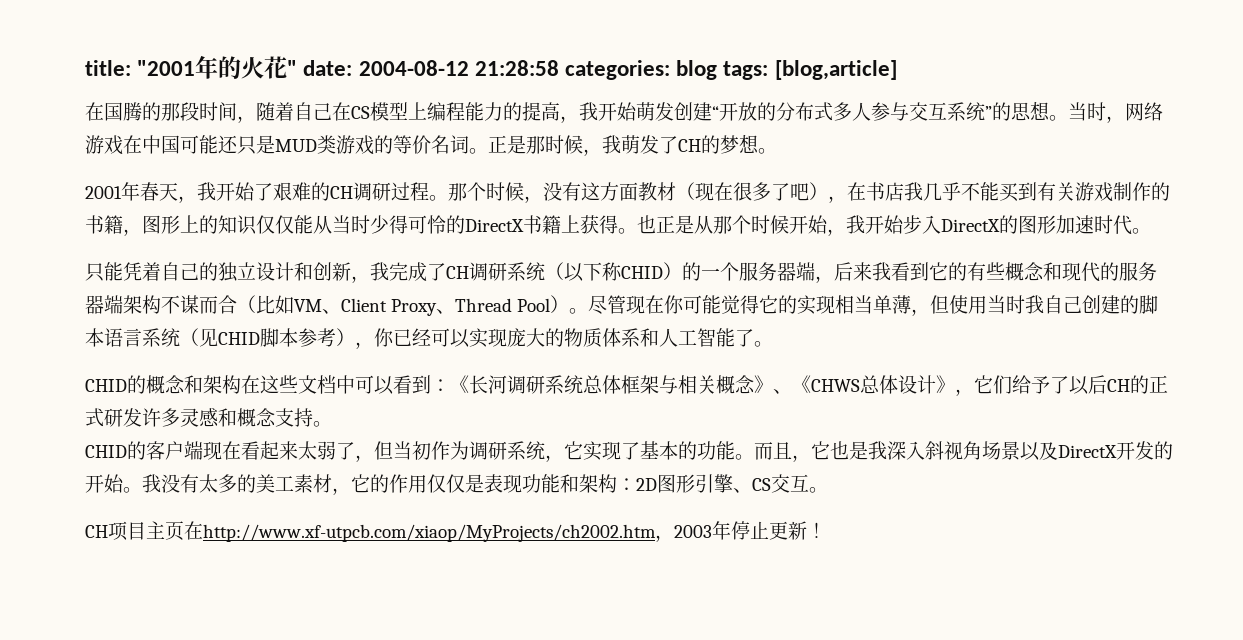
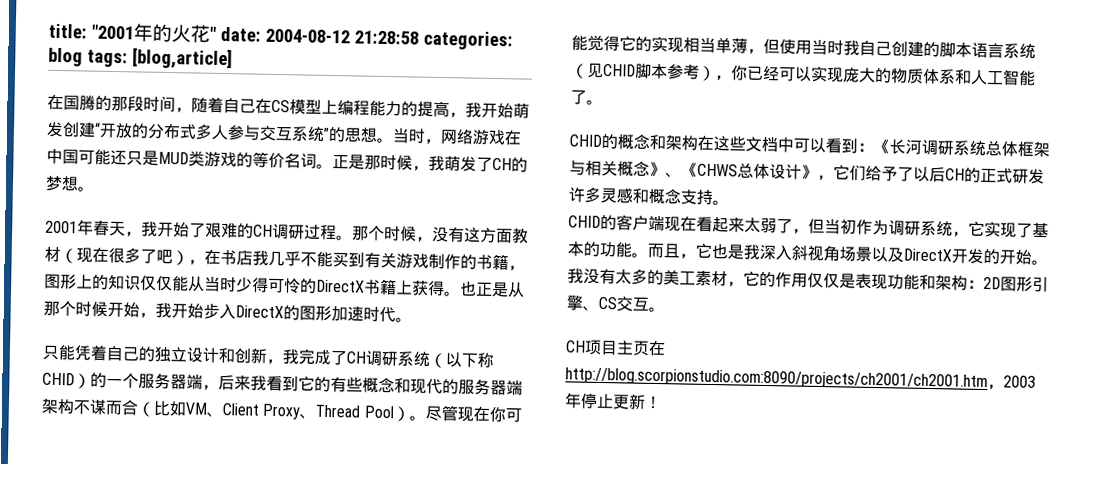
[203,524,656,542] http://www.xf-utpcb.com/xiaop/MyProjects/ch2002.htm -> [565,367,988,391] http://blog.scorpionstudio.com:8090/projects/ch2001/ch2001.htm

